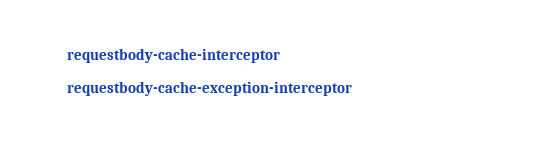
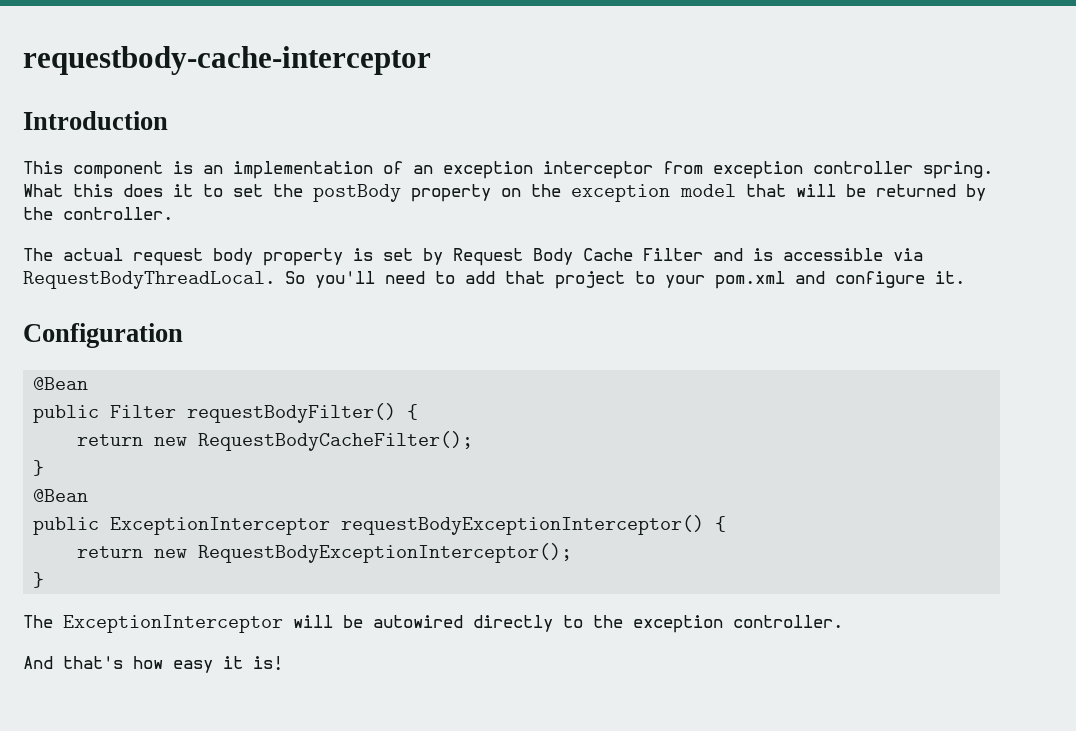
[67,81,352,96] requestbody-cache-exception-interceptor -> [23,111,168,130] [23,161,993,179] [23,184,986,202] [23,207,173,220] [23,248,923,266] [23,271,965,289] [23,323,183,348] [33,377,89,390] [33,403,419,423] [77,431,474,451] [33,460,45,476] [33,489,89,502] [33,515,727,535] [77,543,573,563] [33,572,45,588] [23,615,843,633] [23,656,283,673] Introduction // This component is an implementation of an exception interceptor from exception controller spring. What this does it to set the postBody property on the exception model that will be returned by the controller. // The actual request body property is set by Request Body Cache Filter and is accessible via RequestBodyThreadLocal. So you'll need to add that project to your pom.xml and configure it. // Configuration // @Bean // public Filter requestBodyFilter() { // return new RequestBodyCacheFilter(); // } // @Bean // public ExceptionInterceptor requestBodyExceptionInterceptor() { // return new RequestBodyExceptionInterceptor(); // } // The ExceptionInterceptor will be autowired directly to the exception controller. // And that's how easy it is!

